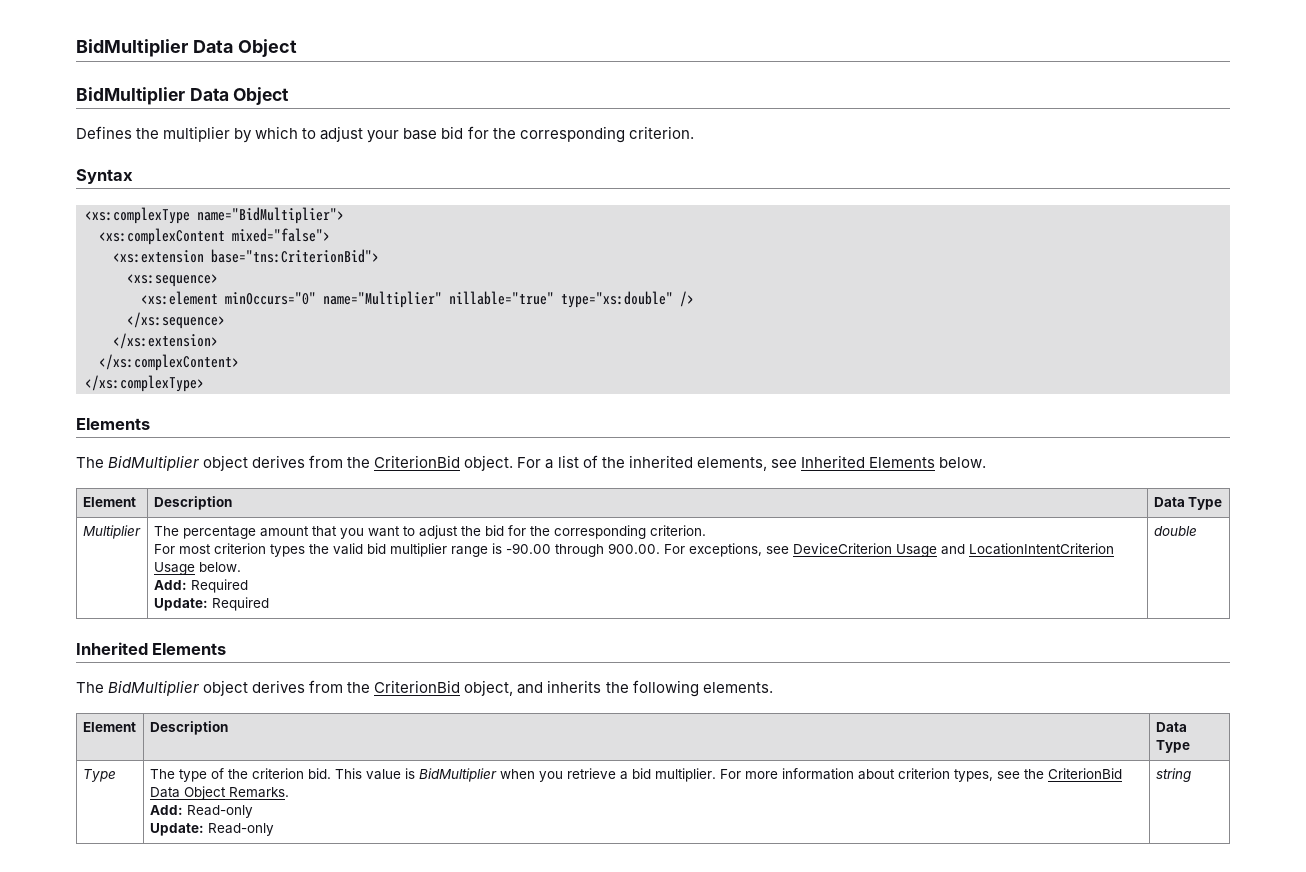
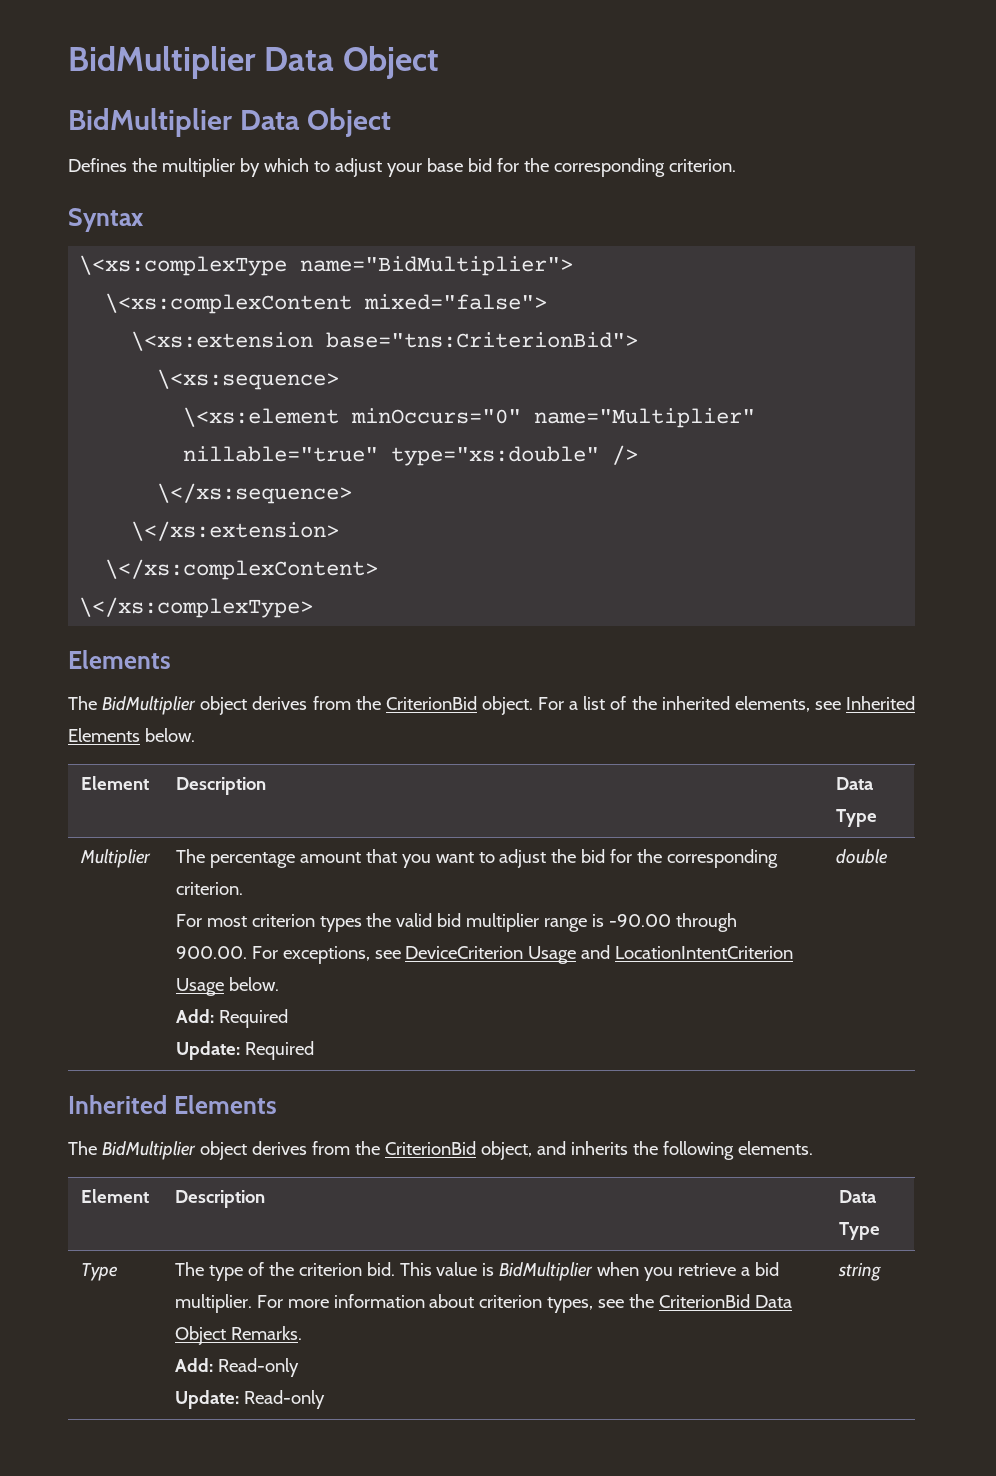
[85,207,190,224] <xs:complexType -> [79,255,288,276] \<xs:complexType
[99,228,225,245] <xs:complexContent -> [105,293,353,314] \<xs:complexContent
[113,250,204,263] <xs:extension -> [131,331,314,351] \<xs:extension
[127,274,218,287] [141,291,218,305] <xs:sequence> // <xs:element -> [157,369,340,390] [183,407,340,427] \<xs:sequence> // \<xs:element
[127,312,225,329] [113,333,218,349] [99,354,239,371] [85,375,204,392] </xs:sequence> // </xs:extension> // </xs:complexContent> // </xs:complexType> -> [157,483,353,504] [131,521,340,541] [105,559,379,580] [79,597,314,618] \</xs:sequence> // \</xs:extension> // \</xs:complexContent> // \</xs:complexType>

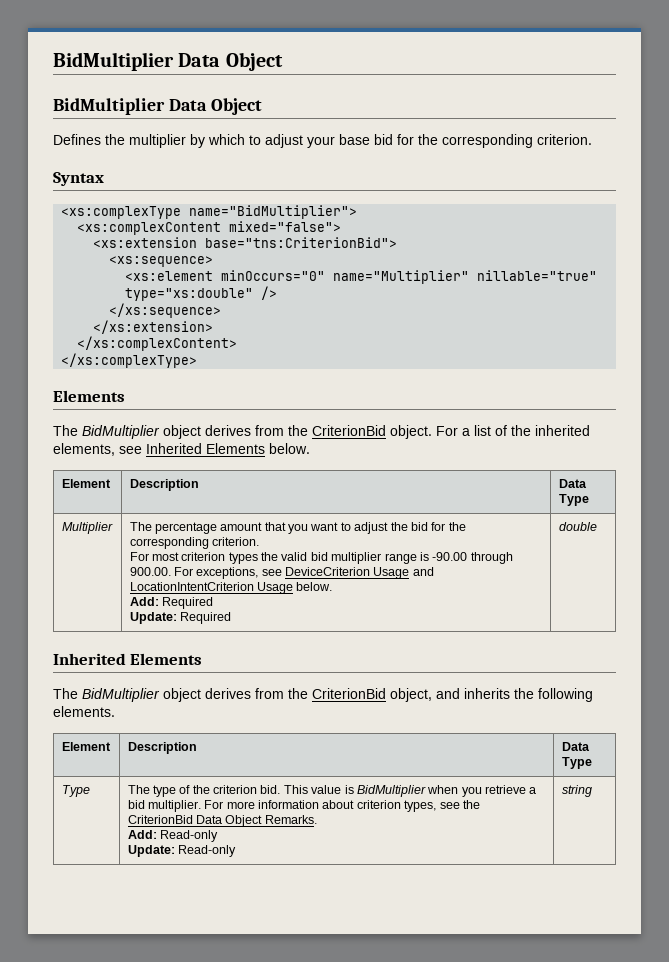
[79,255,288,276] \<xs:complexType -> [61,206,182,219] <xs:complexType
[105,293,353,314] \<xs:complexContent -> [77,222,222,235] <xs:complexContent
[131,331,314,351] \<xs:extension -> [93,237,198,248] <xs:extension
[157,369,340,390] [183,407,340,427] \<xs:sequence> // \<xs:element -> [109,256,214,267] [125,271,214,281] <xs:sequence> // <xs:element
[157,483,353,504] [131,521,340,541] [105,559,379,580] [79,597,314,618] \</xs:sequence> // \</xs:extension> // \</xs:complexContent> // \</xs:complexType> -> [109,303,222,318] [93,320,214,334] [77,336,238,351] [61,353,198,368] </xs:sequence> // </xs:extension> // </xs:complexContent> // </xs:complexType>

